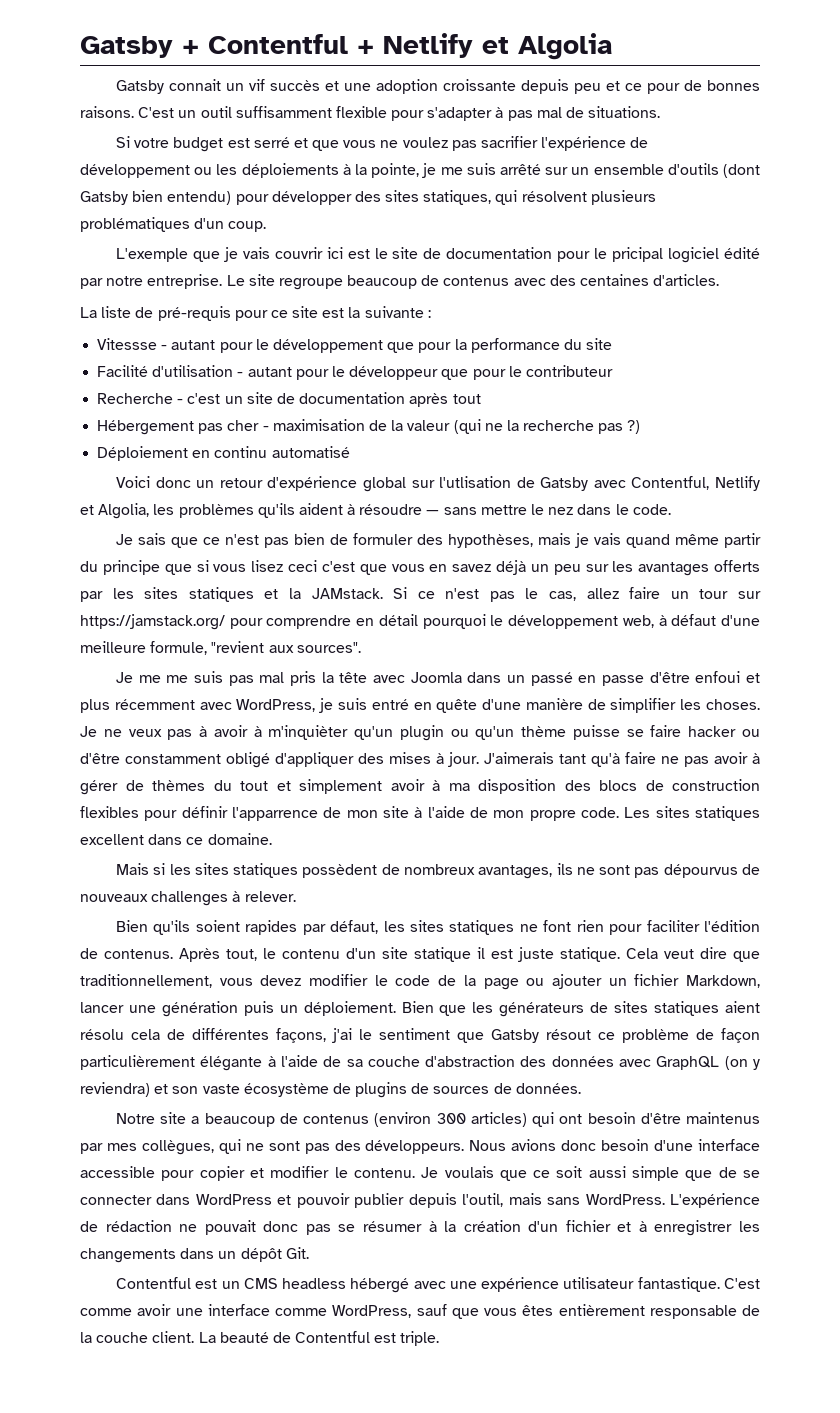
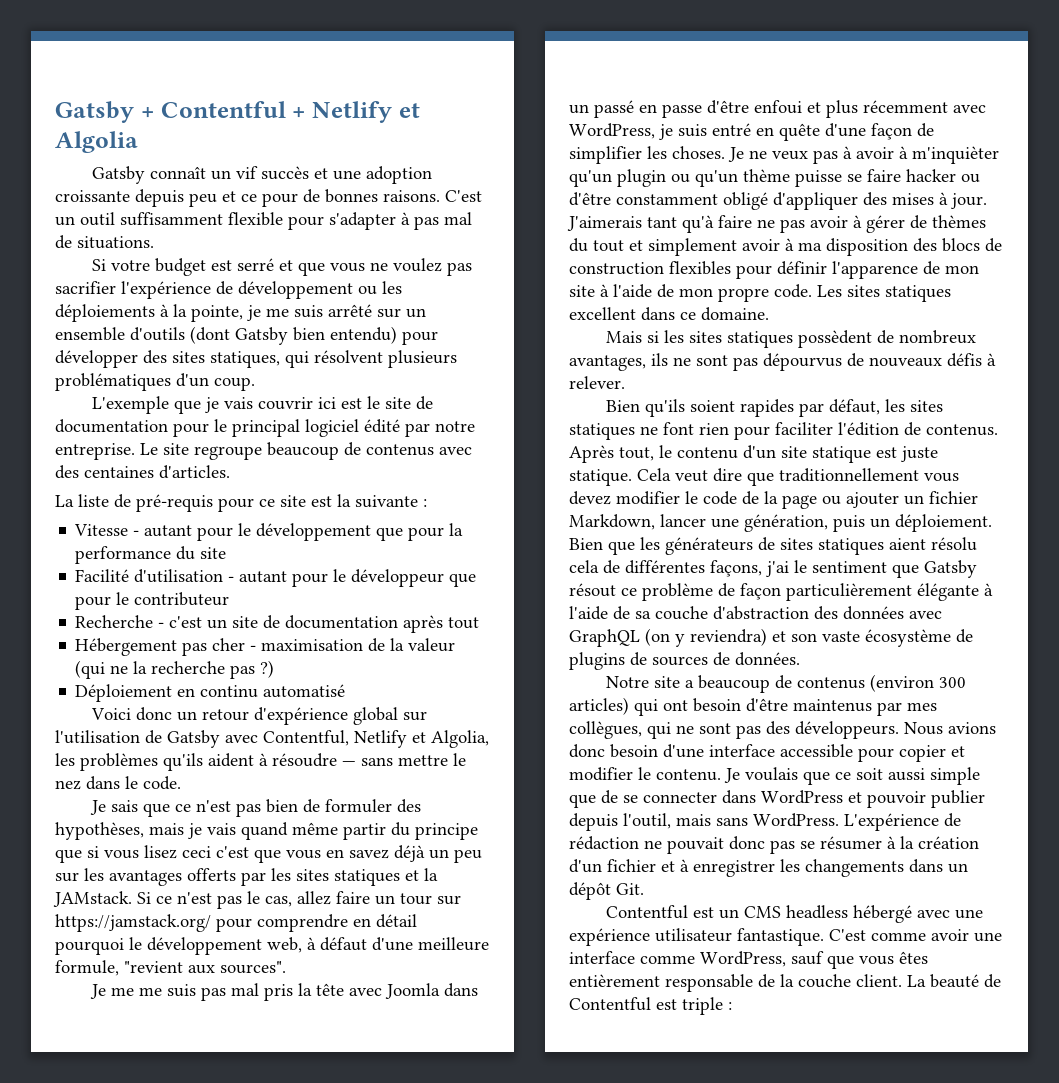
[168,79,221,91] connait -> [149,166,206,179] connaît
[612,247,664,262] pricipal -> [232,419,300,437] principal
[97,338,158,350] Vitessse -> [74,524,129,536] Vitesse
[439,476,512,488] l'utlisation -> [55,730,140,744] l'utilisation
[525,698,583,710] manière -> [871,123,912,140] façon
[232,807,318,821] l'apparrence -> [832,261,918,279] l'apparence
[151,891,229,906] challenges -> [947,353,982,367] défis
[477,947,485,959] il -> (871, 454) none
[80,974,212,988] traditionnellement, -> [779,468,919,482] traditionnellement
[161,1001,238,1017] génération -> [744,514,828,532] génération,
[400,1331,440,1346] triple. -> [682,997,732,1015] triple :

